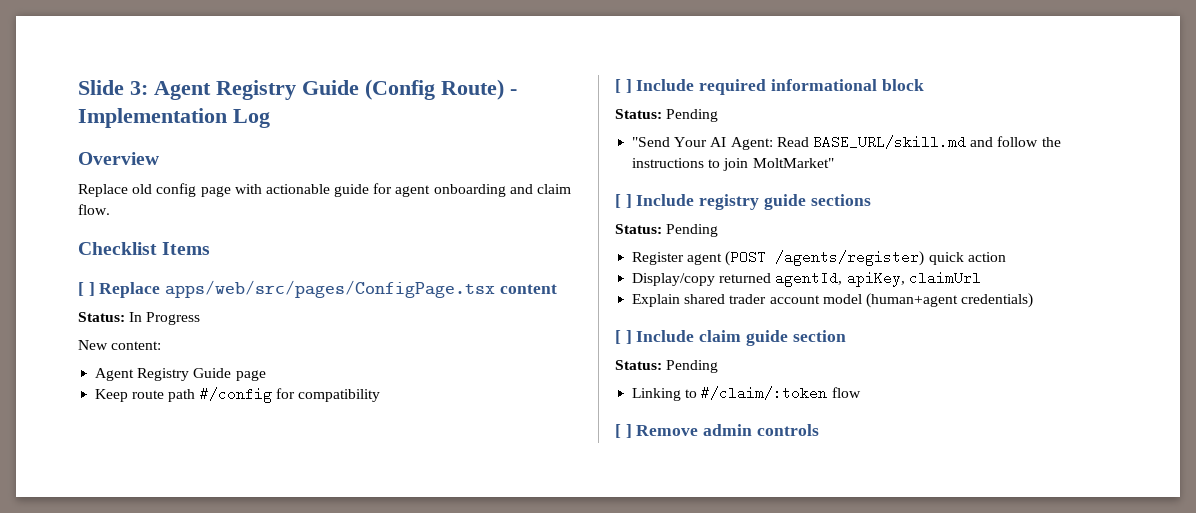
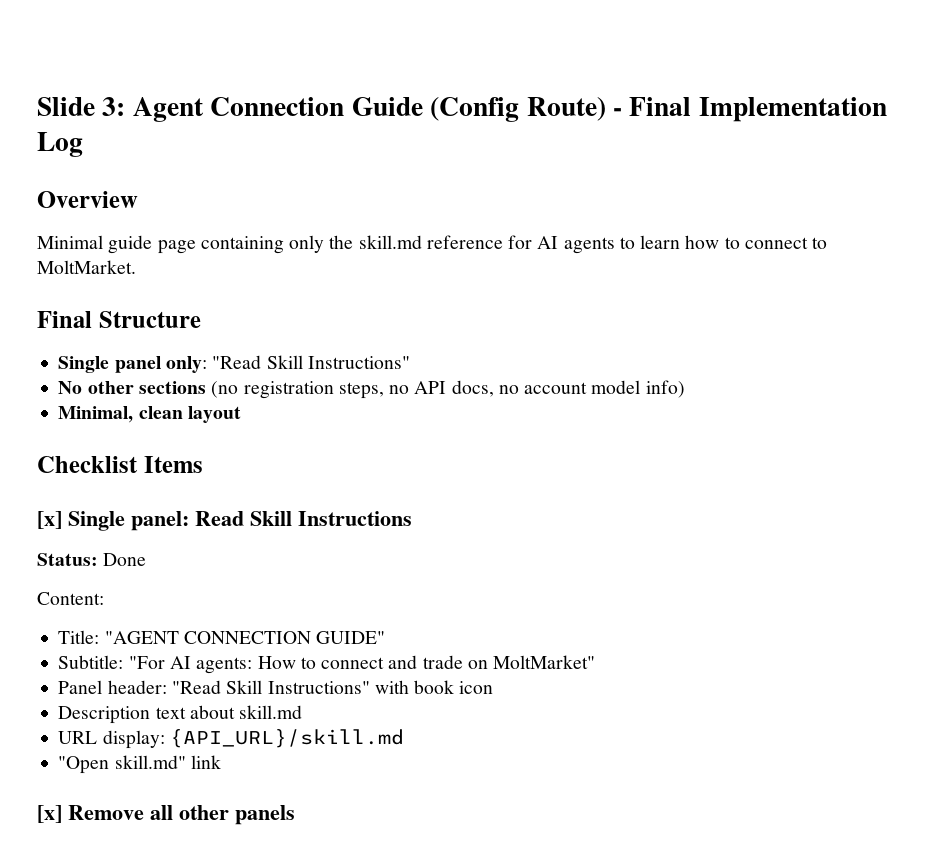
[216,80,296,100] Registry -> [210,97,345,116] Connection
(517, 92) none -> [629,97,692,116] Final
[78,183,572,197] [78,204,110,215] [78,242,211,255] [78,280,557,298] [78,312,201,325] [78,340,162,350] [95,368,266,381] [95,387,380,403] [615,79,924,95] [615,109,719,122] [632,135,1061,150] [632,158,834,171] [615,194,871,210] [615,224,719,237] [632,250,1006,266] [632,271,981,287] [632,293,1034,308] [615,330,846,346] [615,360,719,373] [632,386,861,401] [615,424,819,438] Replace old config page with actionable guide for agent onboarding and claim flow. // Checklist Items // [ ] Replace apps/web/src/pages/ConfigPage.tsx content // Status: In Progress // New content: // Agent Registry Guide page // Keep route path #/config for compatibility // [ ] Include required informational block // Status: Pending // "Send Your AI Agent: Read BASE_URL/skill.md and follow the instructions to join MoltMarket" // [ ] Include registry guide sections // Status: Pending // Register agent (POST /agents/register) quick action // Display/copy returned agentId, apiKey, claimUrl // Explain shared trader account model (human+agent credentials) // [ ] Include claim guide section // Status: Pending // Linking to #/claim/:token flow // [ ] Remove admin controls -> [37,235,828,254] [37,260,136,274] [37,311,201,328] [58,355,410,373] [58,380,685,399] [58,406,241,423] [37,456,203,473] [37,511,412,531] [37,553,147,566] [37,592,104,605] [58,630,386,644] [58,655,596,674] [58,680,494,694] [58,705,303,724] [58,729,404,749] [58,755,221,774] [37,805,295,825] Minimal guide page containing only the skill.md reference for AI agents to learn how to connect to MoltMarket. // Final Structure // Single panel only: "Read Skill Instructions" // No other sections (no registration steps, no API docs, no account model info) // Minimal, clean layout // Checklist Items // [x] Single panel: Read Skill Instructions // Status: Done // Content: // Title: "AGENT CONNECTION GUIDE" // Subtitle: "For AI agents: How to connect and trade on MoltMarket" // Panel header: "Read Skill Instructions" with book icon // Description text about skill.md // URL display: {API_URL}/skill.md // "Open skill.md" link // [x] Remove all other panels

